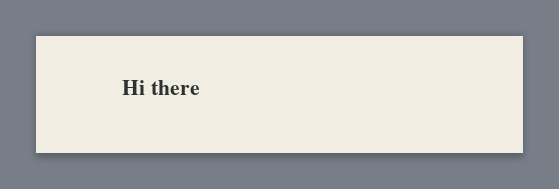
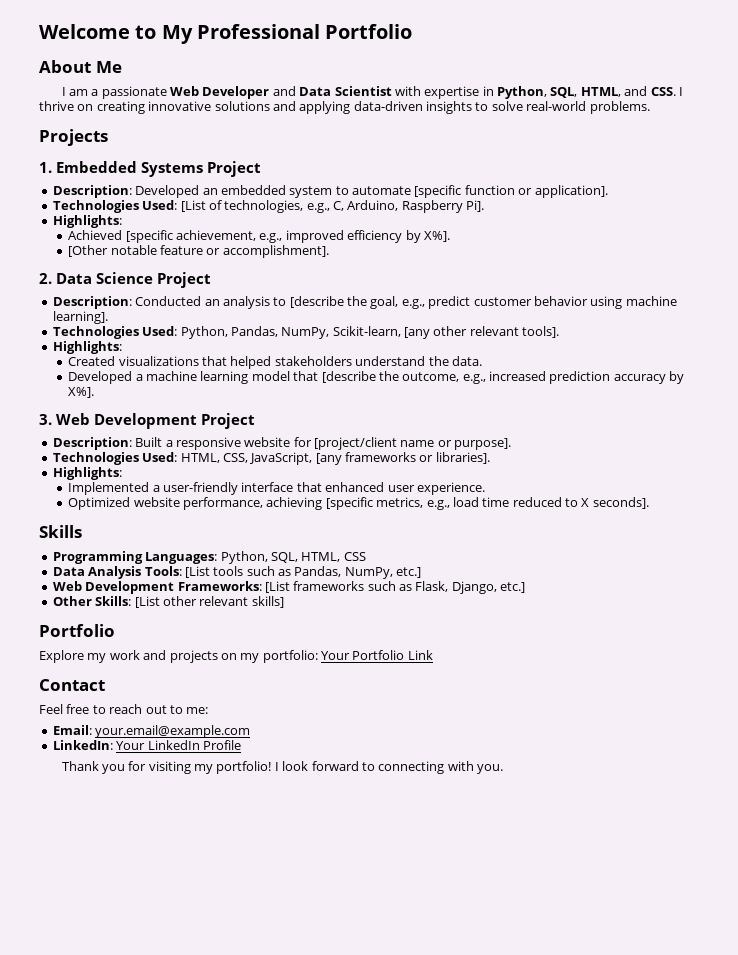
[122,80,200,95] Hi there -> [39,24,413,44] [39,60,122,73] [61,86,683,99] [39,101,650,114] [39,129,108,146] [39,161,261,177] [52,185,608,198] [52,200,485,213] [52,215,122,228] [68,230,450,243] [68,245,329,258] [39,272,211,288] [52,296,677,309] [52,311,108,324] [52,326,560,339] [52,341,122,354] [68,356,482,369] [68,371,685,384] [68,387,95,398] [39,413,255,429] [52,437,512,450] [52,452,490,465] [52,467,122,480] [68,482,485,495] [68,497,649,510] [39,525,82,538] [52,551,366,564] [52,566,422,579] [52,581,526,594] [52,596,284,608] [39,624,115,637] [39,650,433,663] [39,679,105,691] [39,704,209,714] [52,725,251,738] [52,740,241,750] [61,761,504,774] Welcome to My Professional Portfolio // About Me // I am a passionate Web Developer and Data Scientist with expertise in Python, SQL, HTML, and CSS. I thrive on creating innovative solutions and applying data-driven insights to solve real-world problems. // Projects // 1. Embedded Systems Project // Description: Developed an embedded system to automate [specific function or application]. // Technologies Used: [List of technologies, e.g., C, Arduino, Raspberry Pi]. // Highlights: // Achieved [specific achievement, e.g., improved efficiency by X%]. // [Other notable feature or accomplishment]. // 2. Data Science Project // Description: Conducted an analysis to [describe the goal, e.g., predict customer behavior using machine learning]. // Technologies Used: Python, Pandas, NumPy, Scikit-learn, [any other relevant tools]. // Highlights: // Created visualizations that helped stakeholders understand the data. // Developed a machine learning model that [describe the outcome, e.g., increased prediction accuracy by X%]. // 3. Web Development Project // Description: Built a responsive website for [project/client name or purpose]. // Technologies Used: HTML, CSS, JavaScript, [any frameworks or libraries]. // Highlights: // Implemented a user-friendly interface that enhanced user experience. // Optimized website performance, achieving [specific metrics, e.g., load time reduced to X seconds]. // Skills // Programming Languages: Python, SQL, HTML, CSS // Data Analysis Tools: [List tools such as Pandas, NumPy, etc.] // Web Development Frameworks: [List frameworks such as Flask, Django, etc.] // Other Skills: [List other relevant skills] // Portfolio // Explore my work and projects on my portfolio: Your Portfolio Link // Contact // Feel free to reach out to me: // Email: your.email@example.com // LinkedIn: Your LinkedIn Profile // Thank you for visiting my portfolio! I look forward to connecting with you.

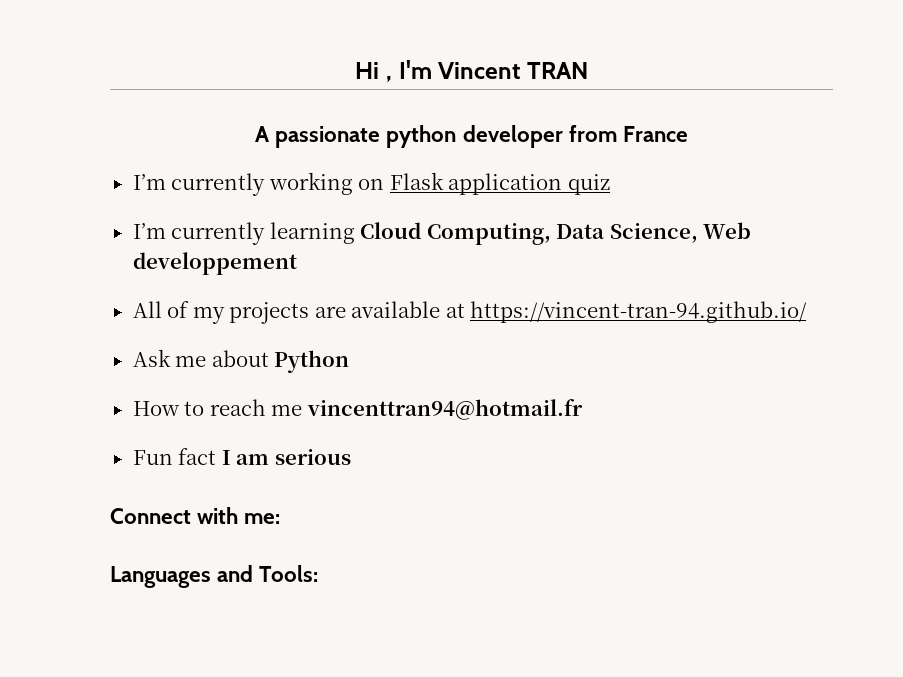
[39,24,413,44] [39,60,122,73] [61,86,683,99] [39,101,650,114] [39,129,108,146] [39,161,261,177] [52,185,608,198] [52,200,485,213] [52,215,122,228] [68,230,450,243] [68,245,329,258] [39,272,211,288] [52,296,677,309] [52,311,108,324] [52,326,560,339] [52,341,122,354] [68,356,482,369] [68,371,685,384] [68,387,95,398] [39,413,255,429] [52,437,512,450] [52,452,490,465] [52,467,122,480] [68,482,485,495] [68,497,649,510] [39,525,82,538] [52,551,366,564] [52,566,422,579] [52,581,526,594] [52,596,284,608] [39,624,115,637] [39,650,433,663] [39,679,105,691] [39,704,209,714] [52,725,251,738] [52,740,241,750] [61,761,504,774] Welcome to My Professional Portfolio // About Me // I am a passionate Web Developer and Data Scientist with expertise in Python, SQL, HTML, and CSS. I thrive on creating innovative solutions and applying data-driven insights to solve real-world problems. // Projects // 1. Embedded Systems Project // Description: Developed an embedded system to automate [specific function or application]. // Technologies Used: [List of technologies, e.g., C, Arduino, Raspberry Pi]. // Highlights: // Achieved [specific achievement, e.g., improved efficiency by X%]. // [Other notable feature or accomplishment]. // 2. Data Science Project // Description: Conducted an analysis to [describe the goal, e.g., predict customer behavior using machine learning]. // Technologies Used: Python, Pandas, NumPy, Scikit-learn, [any other relevant tools]. // Highlights: // Created visualizations that helped stakeholders understand the data. // Developed a machine learning model that [describe the outcome, e.g., increased prediction accuracy by X%]. // 3. Web Development Project // Description: Built a responsive website for [project/client name or purpose]. // Technologies Used: HTML, CSS, JavaScript, [any frameworks or libraries]. // Highlights: // Implemented a user-friendly interface that enhanced user experience. // Optimized website performance, achieving [specific metrics, e.g., load time reduced to X seconds]. // Skills // Programming Languages: Python, SQL, HTML, CSS // Data Analysis Tools: [List tools such as Pandas, NumPy, etc.] // Web Development Frameworks: [List frameworks such as Flask, Django, etc.] // Other Skills: [List other relevant skills] // Portfolio // Explore my work and projects on my portfolio: Your Portfolio Link // Contact // Feel free to reach out to me: // Email: your.email@example.com // LinkedIn: Your LinkedIn Profile // Thank you for visiting my portfolio! I look forward to connecting with you. -> [355,60,588,82] [255,125,688,148] [132,172,610,196] [132,222,752,245] [132,252,297,275] [132,301,808,324] [132,349,350,373] [132,399,583,420] [132,448,351,465] [110,507,281,524] [110,565,319,588] Hi , I'm Vincent TRAN // A passionate python developer from France // I’m currently working on Flask application quiz // I’m currently learning Cloud Computing, Data Science, Web developpement // All of my projects are available at https://vincent-tran-94.github.io/ // Ask me about Python // How to reach me vincenttran94@hotmail.fr // Fun fact I am serious // Connect with me: // Languages and Tools:

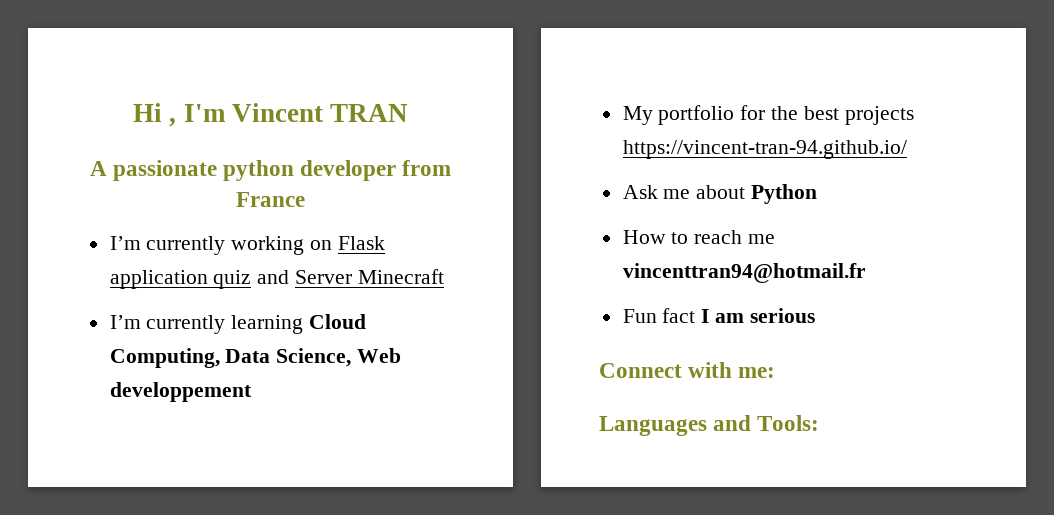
(610, 184) none -> [257,269,444,284] and Server Minecraft
[132,301,465,324] All of my projects are available at -> [622,105,914,125] My portfolio for the best projects

